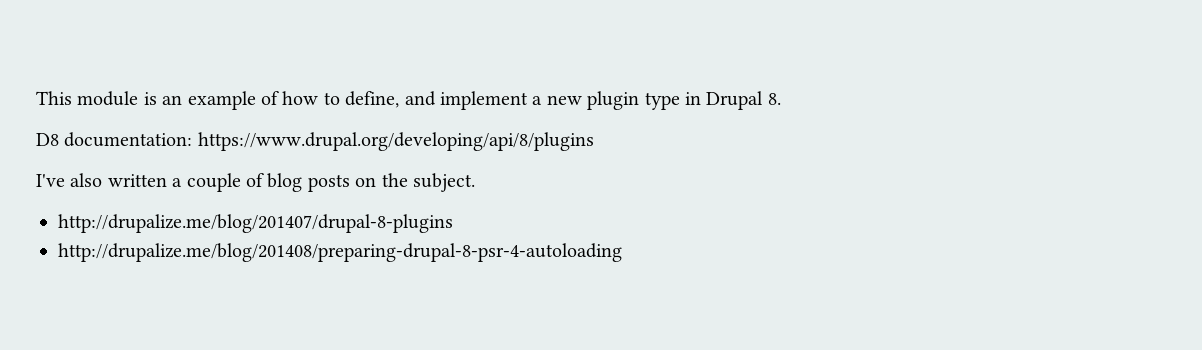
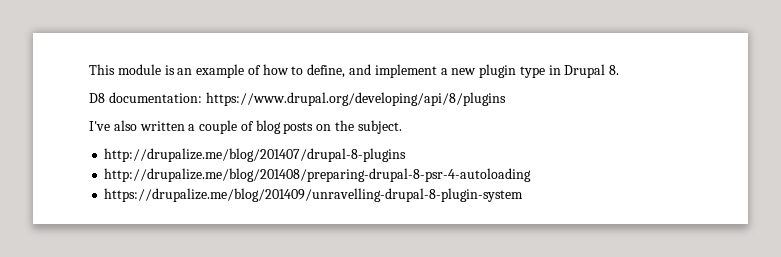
(622, 252) none -> [104,188,524,202] // https://drupalize.me/blog/201409/unravelling-drupal-8-plugin-system

